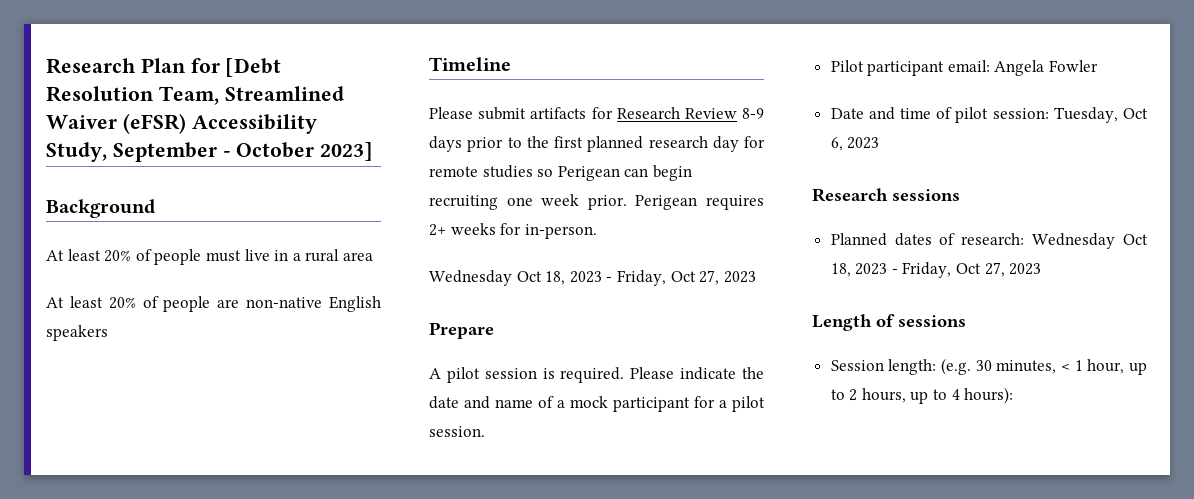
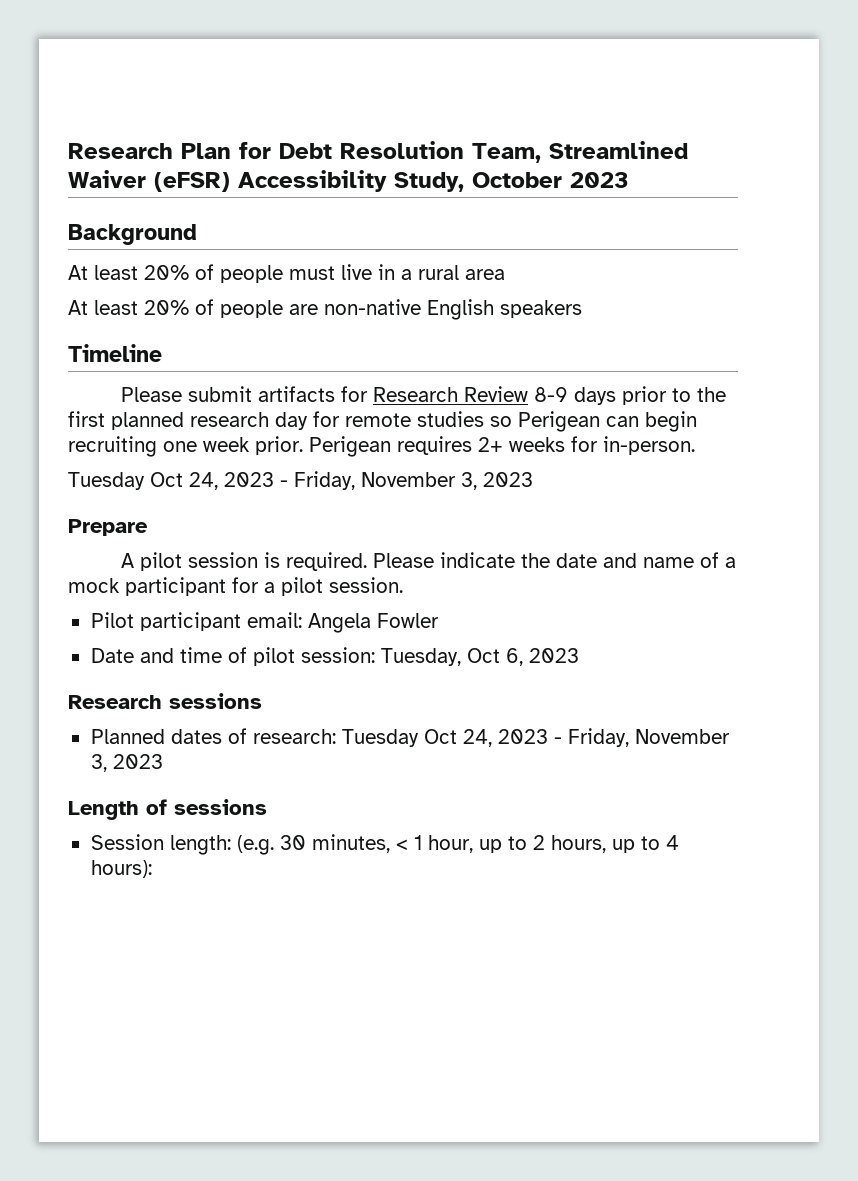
[225,58,282,77] [Debt -> [279,143,332,159] Debt
[112,142,374,162] September - October 2023] -> [472,172,629,188] October 2023
[429,270,720,286] Wednesday Oct 18, 2023 - Friday, Oct 27, -> [68,471,477,490] Tuesday Oct 24, 2023 - Friday, November 3,
[1032,233,1148,249] [830,262,1005,278] Wednesday Oct 18, 2023 - Friday, Oct 27, -> [341,728,730,747] [90,754,107,772] Tuesday Oct 24, 2023 - Friday, November 3,

